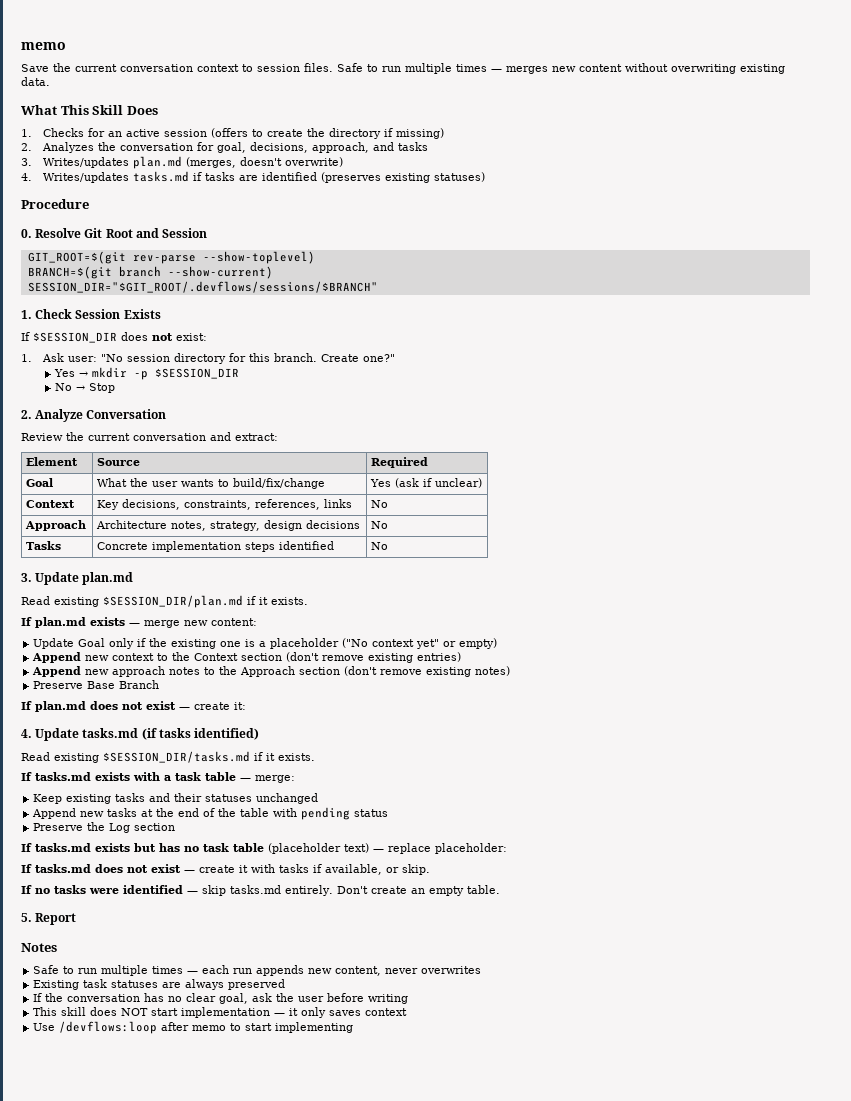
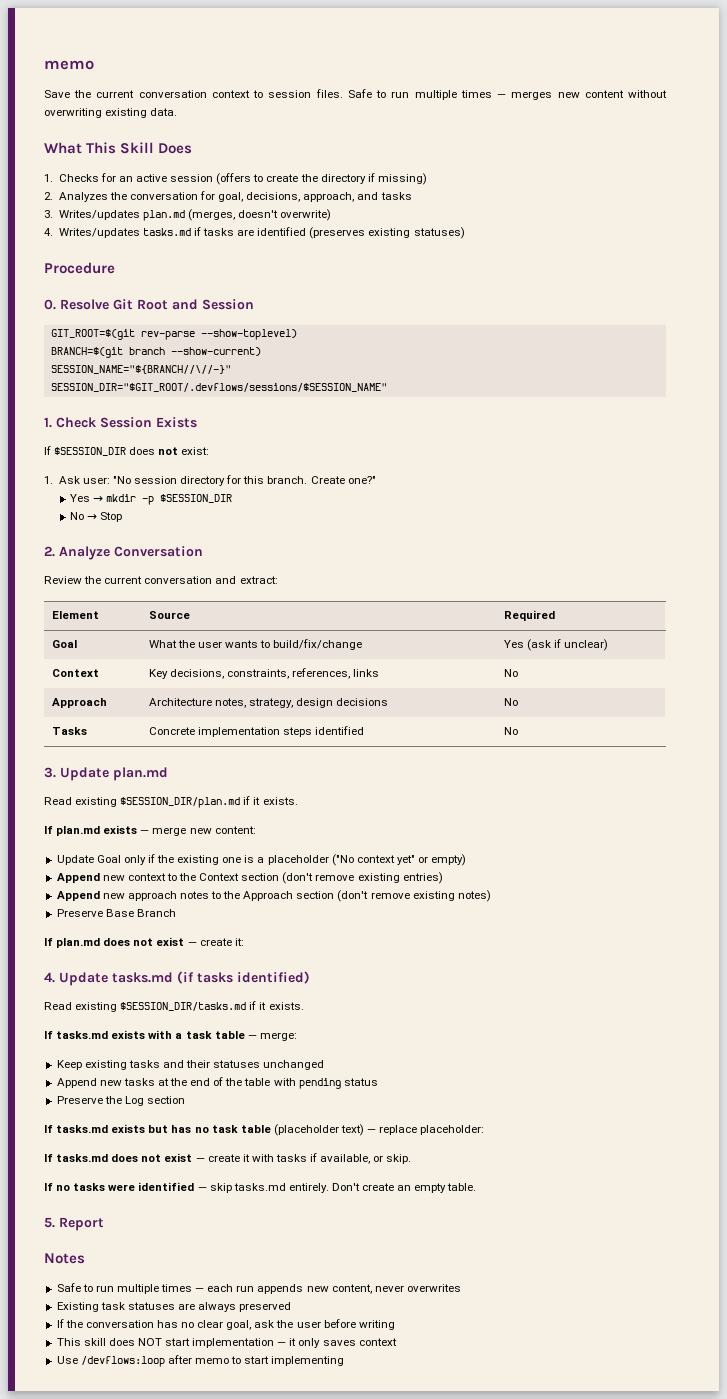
[27,281,378,293] SESSION_DIR="$GIT_ROOT/.devflows/sessions/$BRANCH" -> [50,365,231,374] [50,383,387,392] SESSION_NAME="${BRANCH//\//-}" // SESSION_DIR="$GIT_ROOT/.devflows/sessions/$SESSION_NAME"

